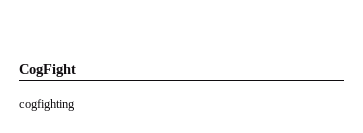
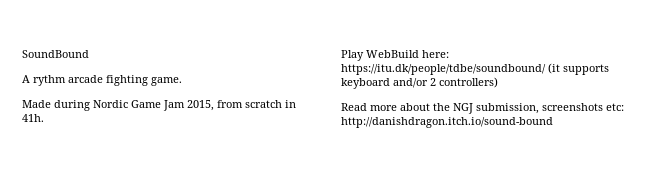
[19,64,76,77] [19,99,75,111] CogFight // cogfighting -> [22,50,89,58] [22,75,182,86] [22,100,296,111] [22,114,44,122] [341,50,449,61] [341,63,609,75] [341,77,498,89] [341,103,624,114] [341,117,553,128] SoundBound // A rythm arcade fighting game. // Made during Nordic Game Jam 2015, from scratch in 41h. // Play WebBuild here: https://itu.dk/people/tdbe/soundbound/ (it supports keyboard and/or 2 controllers) // Read more about the NGJ submission, screenshots etc: http://danishdragon.itch.io/sound-bound

